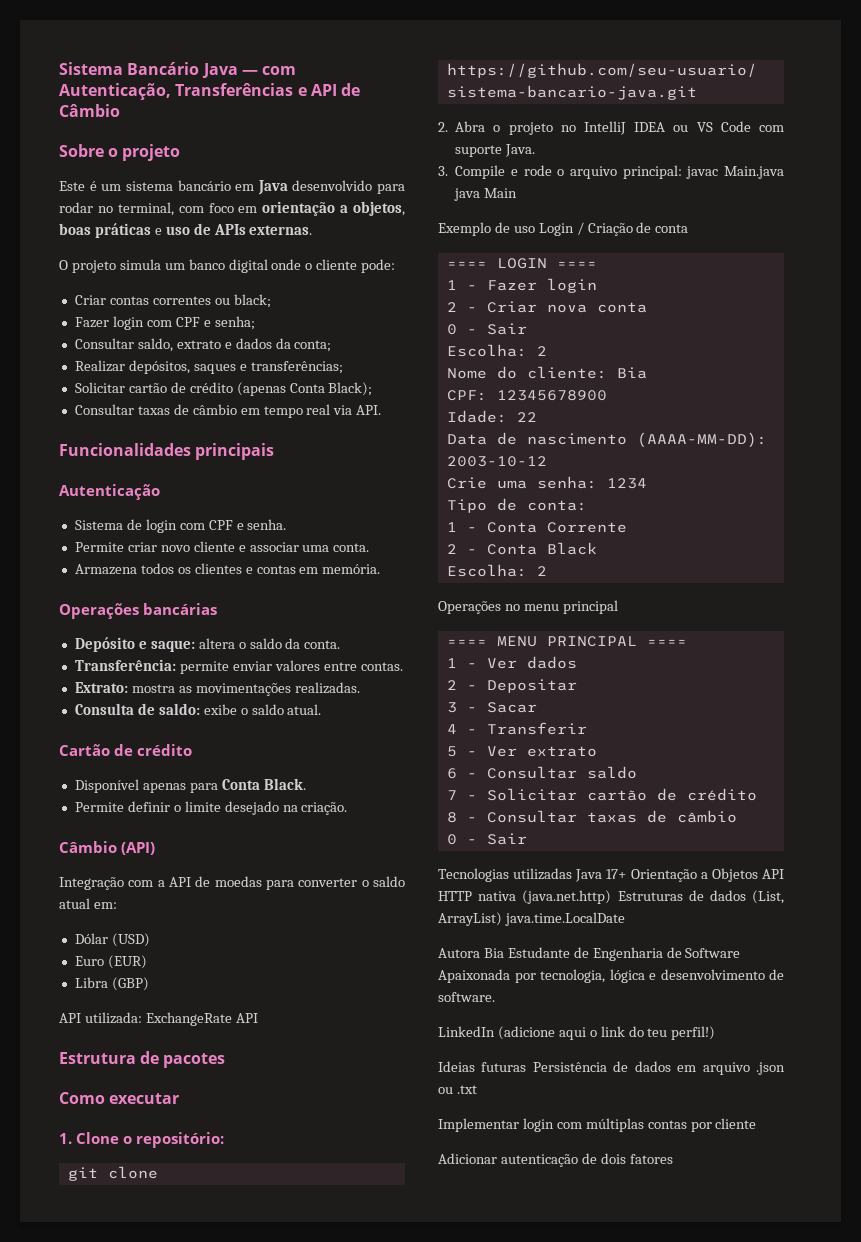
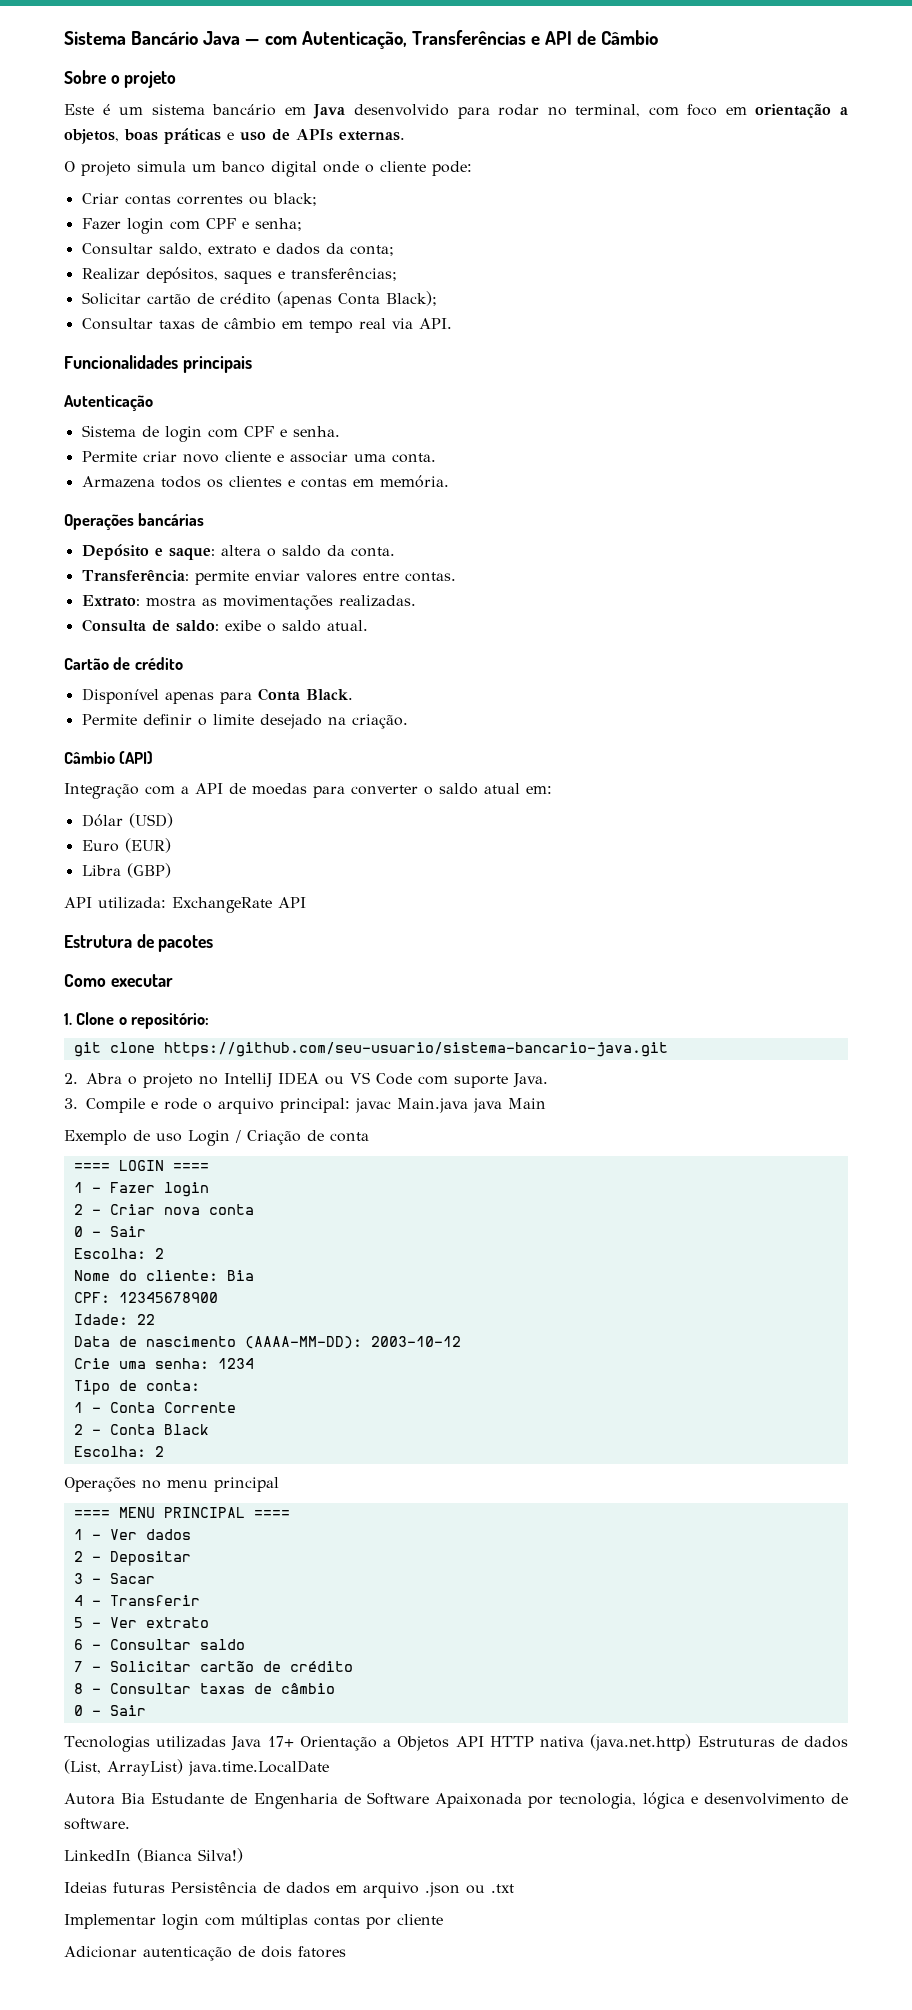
[497,1026,716,1040] (adicione aqui o link do teu perfil!) -> [137,1848,243,1863] (Bianca Silva!)

